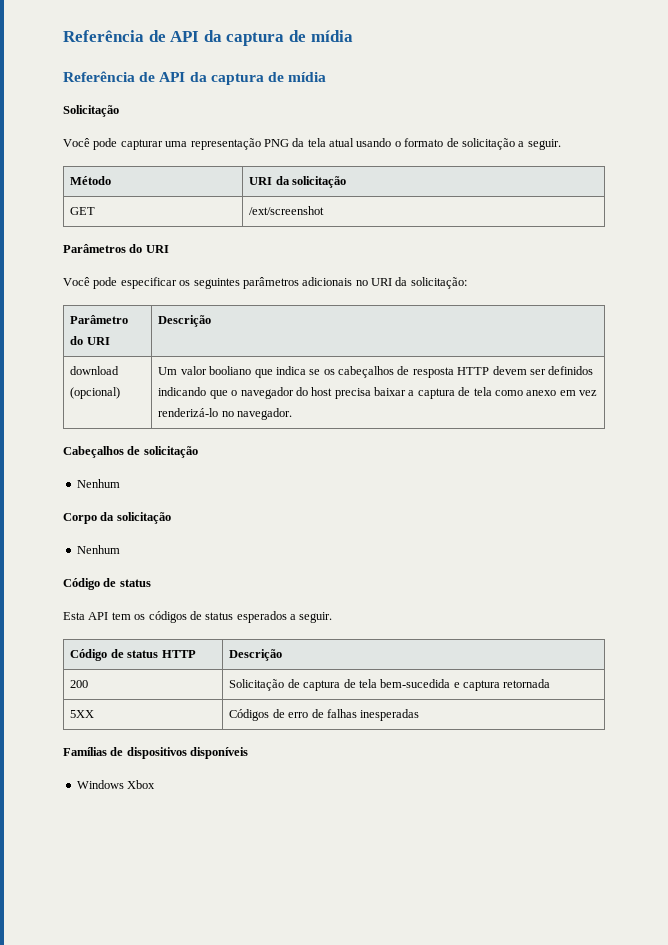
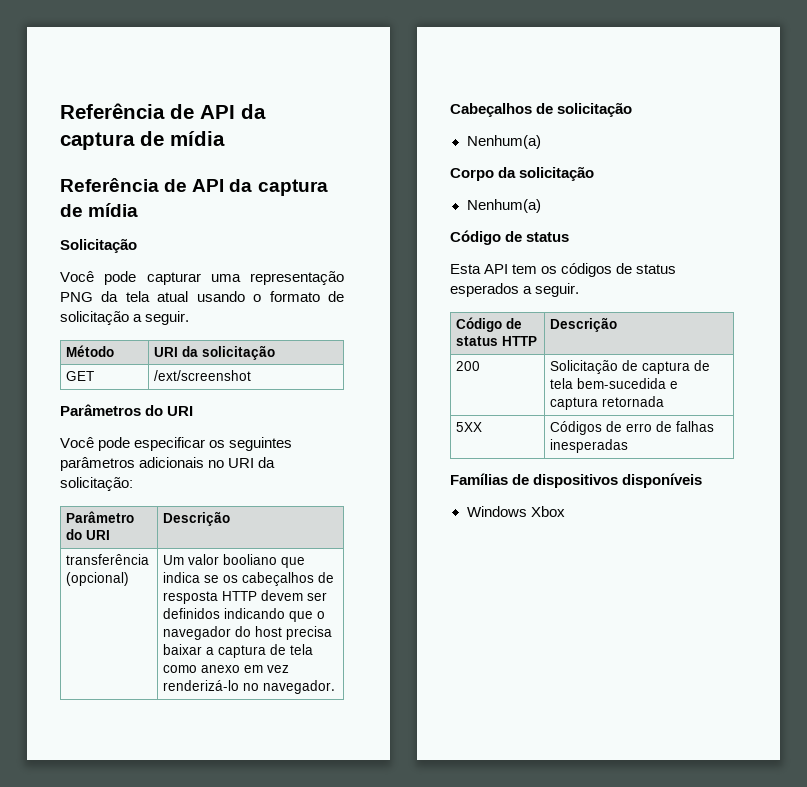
[70,366,120,375] download -> [66,554,150,565] transferência
[76,479,120,488] Nenhum -> [466,135,541,149] Nenhum(a)
[76,545,120,554] Nenhum -> [466,199,541,213] Nenhum(a)

